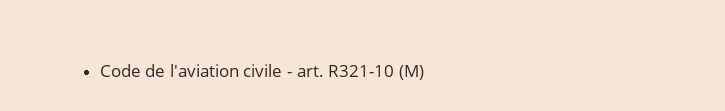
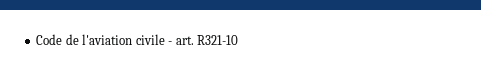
[398,65,424,80] (M) -> (239, 40) none

